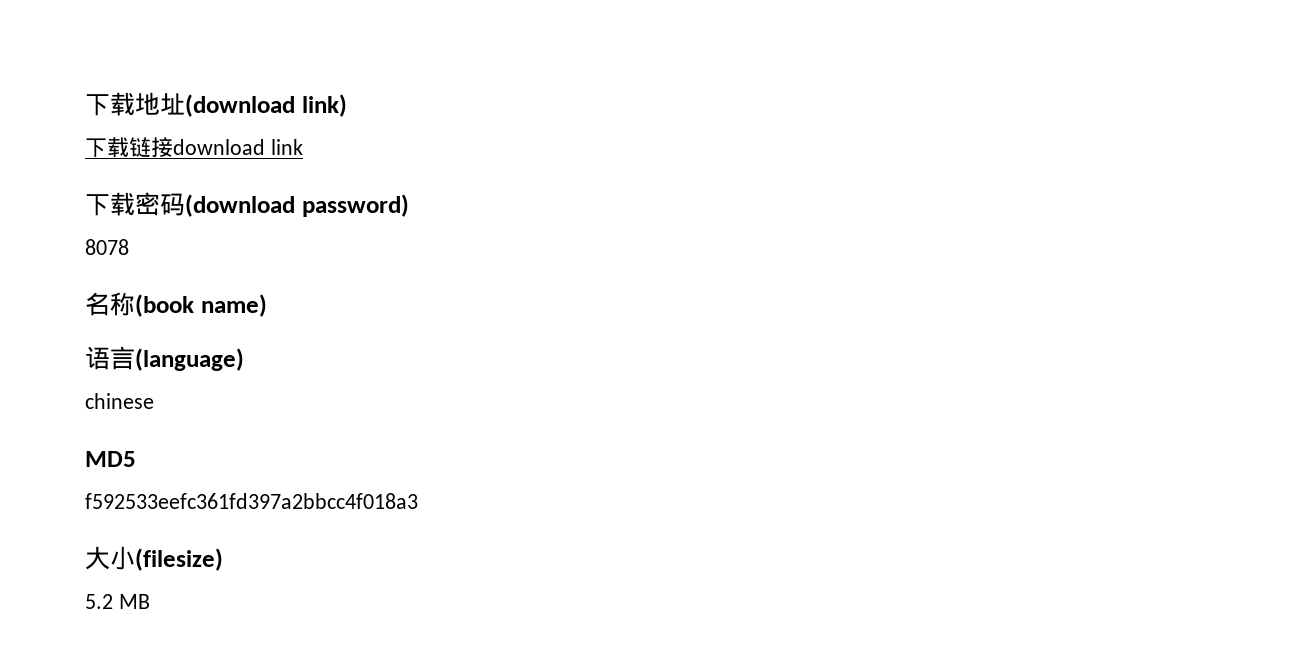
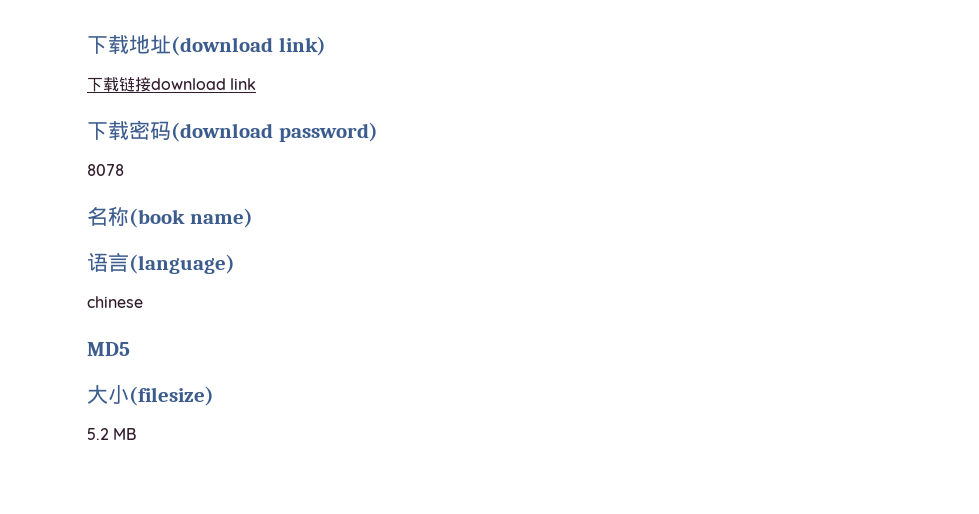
[85,493,418,509] // f592533eefc361fd397a2bbcc4f018a3 -> (130, 349) none

